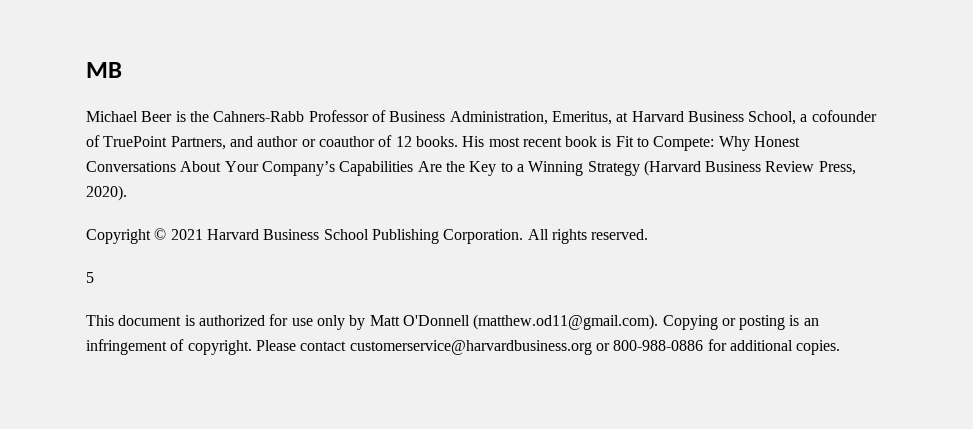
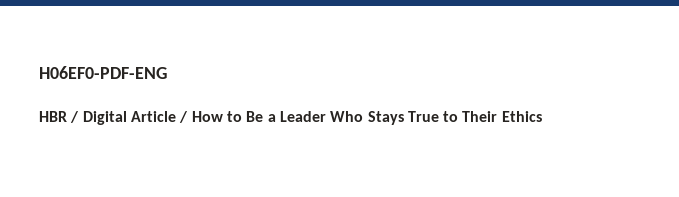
[86,62,122,78] [86,110,877,125] [86,135,801,151] [86,160,856,176] [86,185,127,201] [86,228,649,244] [86,272,94,283] [86,314,819,330] [86,339,841,355] MB // Michael Beer is the Cahners-Rabb Professor of Business Administration, Emeritus, at Harvard Business School, a cofounder of TruePoint Partners, and author or coauthor of 12 books. His most recent book is Fit to Compete: Why Honest Conversations About Your Company’s Capabilities Are the Key to a Winning Strategy (Harvard Business Review Press, 2020). // Copyright © 2021 Harvard Business School Publishing Corporation. All rights reserved. // 5 // This document is authorized for use only by Matt O'Donnell (matthew.od11@gmail.com). Copying or posting is an infringement of copyright. Please contact customerservice@harvardbusiness.org or 800-988-0886 for additional copies. -> [39,66,167,79] [39,111,542,125] H06EF0-PDF-ENG // HBR / Digital Article / How to Be a Leader Who Stays True to Their Ethics

